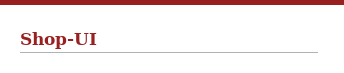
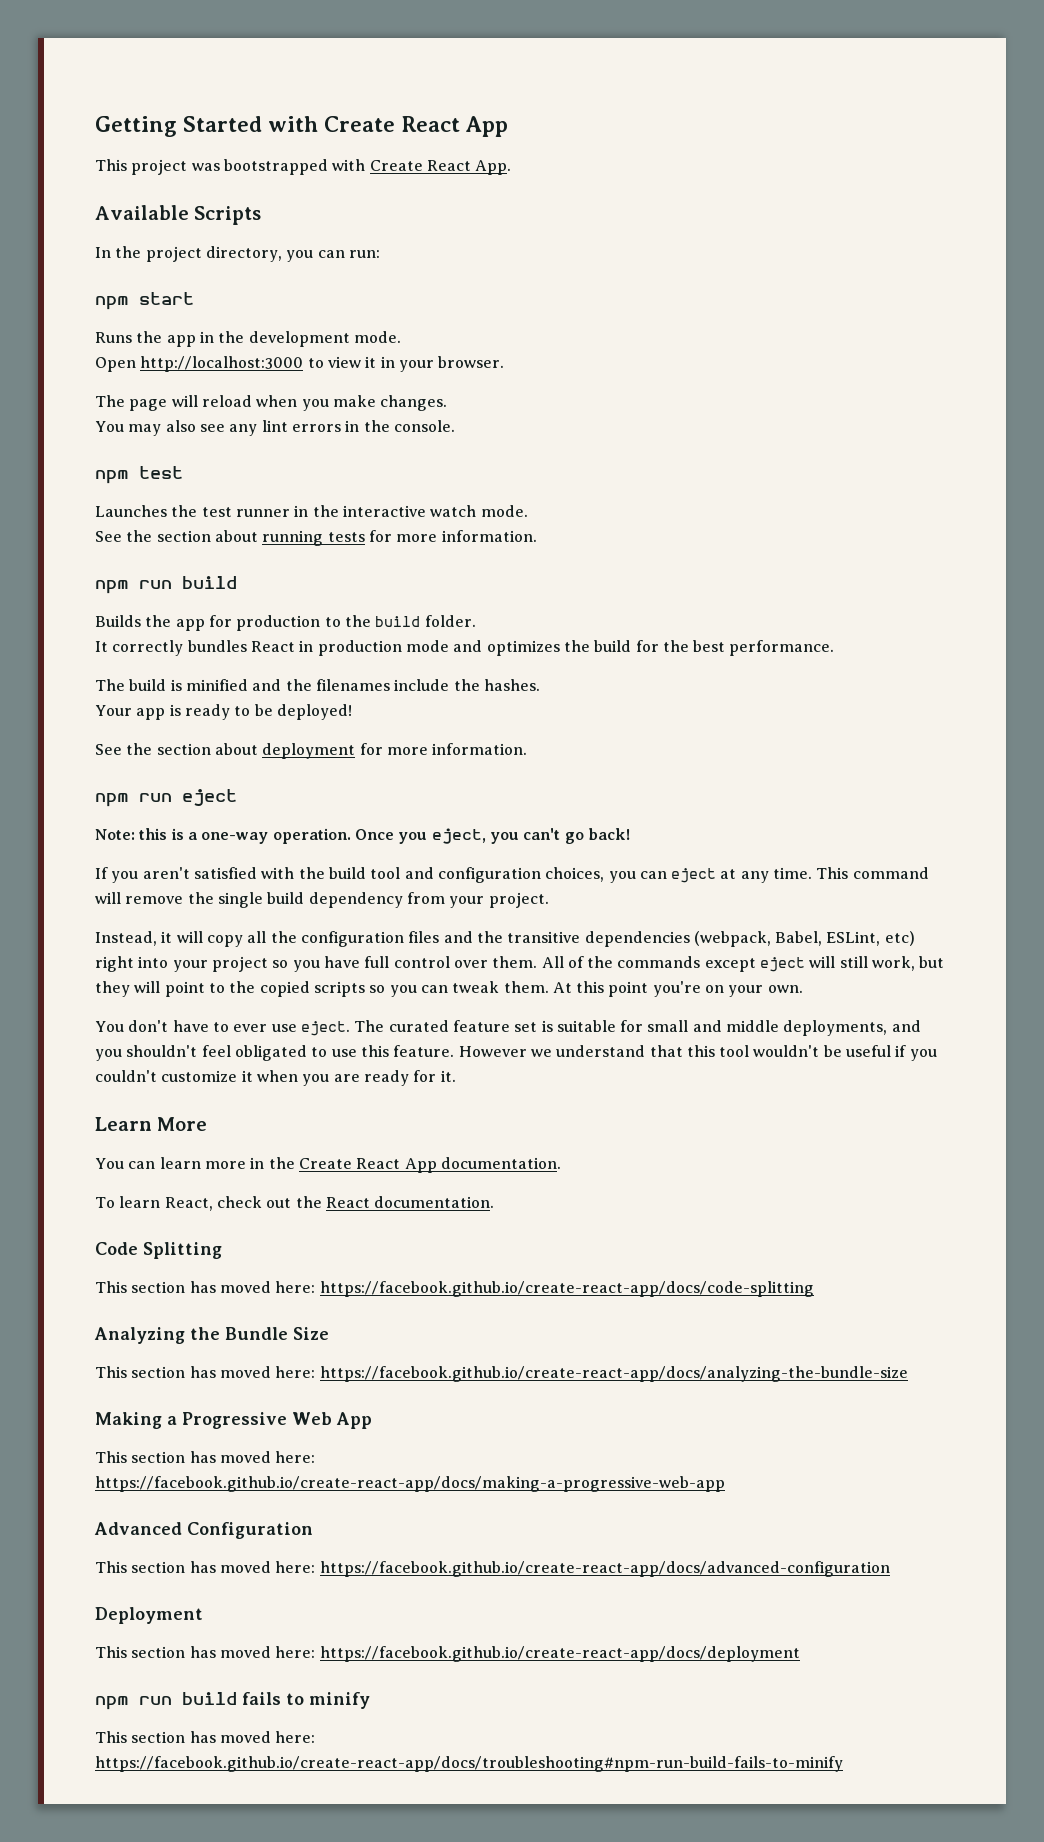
[20,32,97,49] Shop-UI -> [95,116,509,137] [95,159,512,175] [95,205,262,225] [95,246,380,262] [95,292,194,310] [95,331,401,347] [95,356,505,372] [95,395,448,411] [95,420,455,436] [95,466,183,484] [95,505,528,517] [95,530,537,546] [95,576,237,594] [95,615,476,631] [95,640,835,656] [95,679,540,691] [95,704,352,720] [95,743,528,759] [95,789,237,807] [95,828,630,844] [95,867,929,883] [95,892,549,908] [95,931,915,947] [95,956,945,972] [95,981,803,997] [95,1020,921,1036] [95,1045,937,1061] [95,1070,456,1086] [95,1117,208,1131] [95,1157,561,1173] [95,1196,495,1211] [95,1242,222,1259] [95,1281,814,1297] [94,1327,329,1344] [95,1366,908,1382] [95,1412,372,1429] [95,1451,316,1463] [95,1476,725,1492] [94,1522,313,1539] [95,1561,890,1577] [95,1607,203,1624] [95,1646,800,1662] [95,1692,370,1710] [95,1731,316,1743] [95,1756,843,1772] Getting Started with Create React App // This project was bootstrapped with Create React App. // Available Scripts // In the project directory, you can run: // npm start // Runs the app in the development mode. // Open http://localhost:3000 to view it in your browser. // The page will reload when you make changes. // You may also see any lint errors in the console. // npm test // Launches the test runner in the interactive watch mode. // See the section about running tests for more information. // npm run build // Builds the app for production to the build folder. // It correctly bundles React in production mode and optimizes the build for the best performance. // The build is minified and the filenames include the hashes. // Your app is ready to be deployed! // See the section about deployment for more information. // npm run eject // Note: this is a one-way operation. Once you eject, you can't go back! // If you aren't satisfied with the build tool and configuration choices, you can eject at any time. This command will remove the single build dependency from your project. // Instead, it will copy all the configuration files and the transitive dependencies (webpack, Babel, ESLint, etc) right into your project so you have full control over them. All of the commands except eject will still work, but they will point to the copied scripts so you can tweak them. At this point you're on your own. // You don't have to ever use eject. The curated feature set is suitable for small and middle deployments, and you shouldn't feel obligated to use this feature. However we understand that this tool wouldn't be useful if you couldn't customize it when you are ready for it. // Learn More // You can learn more in the Create React App documentation. // To learn React, check out the React documentation. // Code Splitting // This section has moved here: https://facebook.github.io/create-react-app/docs/code-splitting // Analyzing the Bundle Size // This section has moved here: https://facebook.github.io/create-react-app/docs/analyzing-the-bundle-size // Making a Progressive Web App // This section has moved here: https://facebook.github.io/create-react-app/docs/making-a-progressive-web-app // Advanced Configuration // This section has moved here: https://facebook.github.io/create-react-app/docs/advanced-configuration // Deployment // This section has moved here: https://facebook.github.io/create-react-app/docs/deployment // npm run build fails to minify // This section has moved here: https://facebook.github.io/create-react-app/docs/troubleshooting#npm-run-build-fails-to-minify

